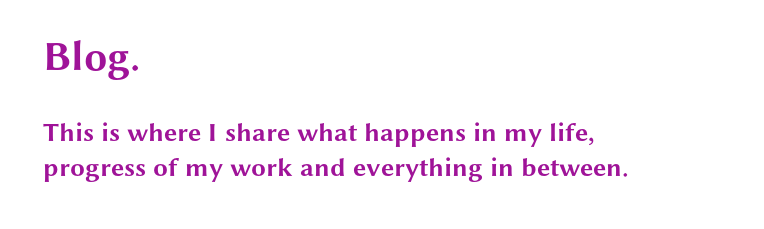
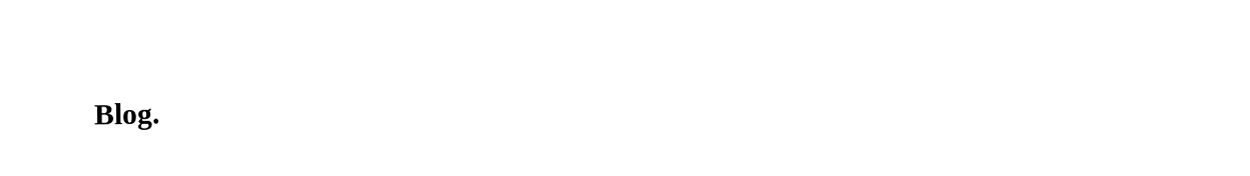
[43,122,596,147] [43,157,630,182] // This is where I share what happens in my life, progress of my work and everything in between. -> (160, 116) none

